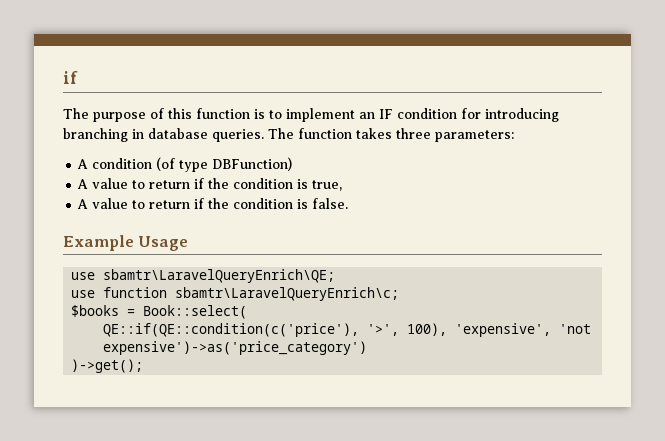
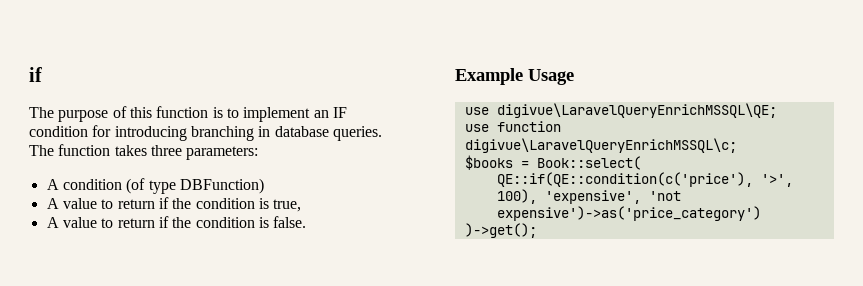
[103,269,336,283] sbamtr\LaravelQueryEnrich\QE; -> [496,103,777,118] digivue\LaravelQueryEnrichMSSQL\QE;
[175,287,400,301] sbamtr\LaravelQueryEnrich\c; -> [464,138,737,153] digivue\LaravelQueryEnrichMSSQL\c;

